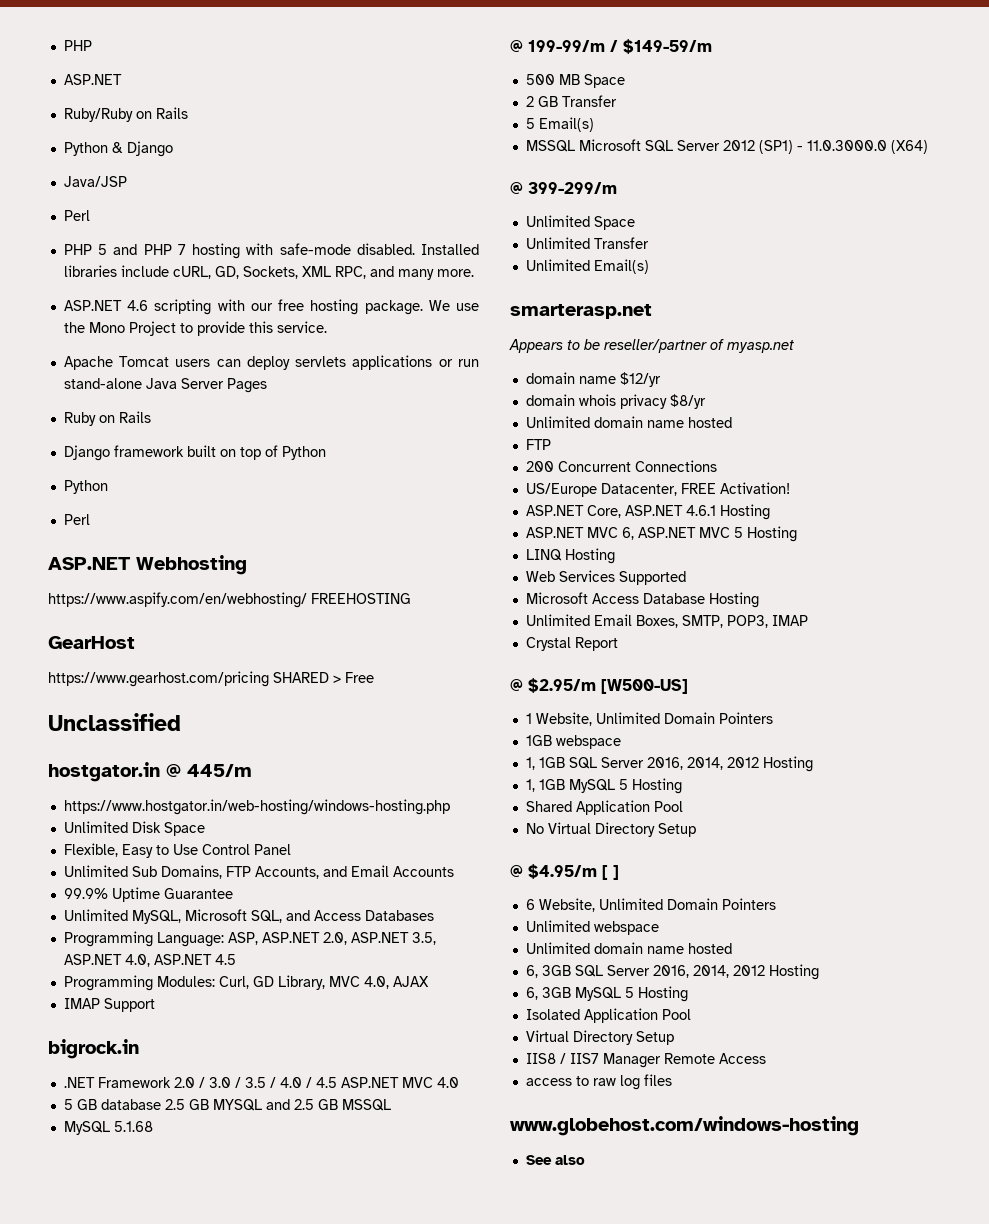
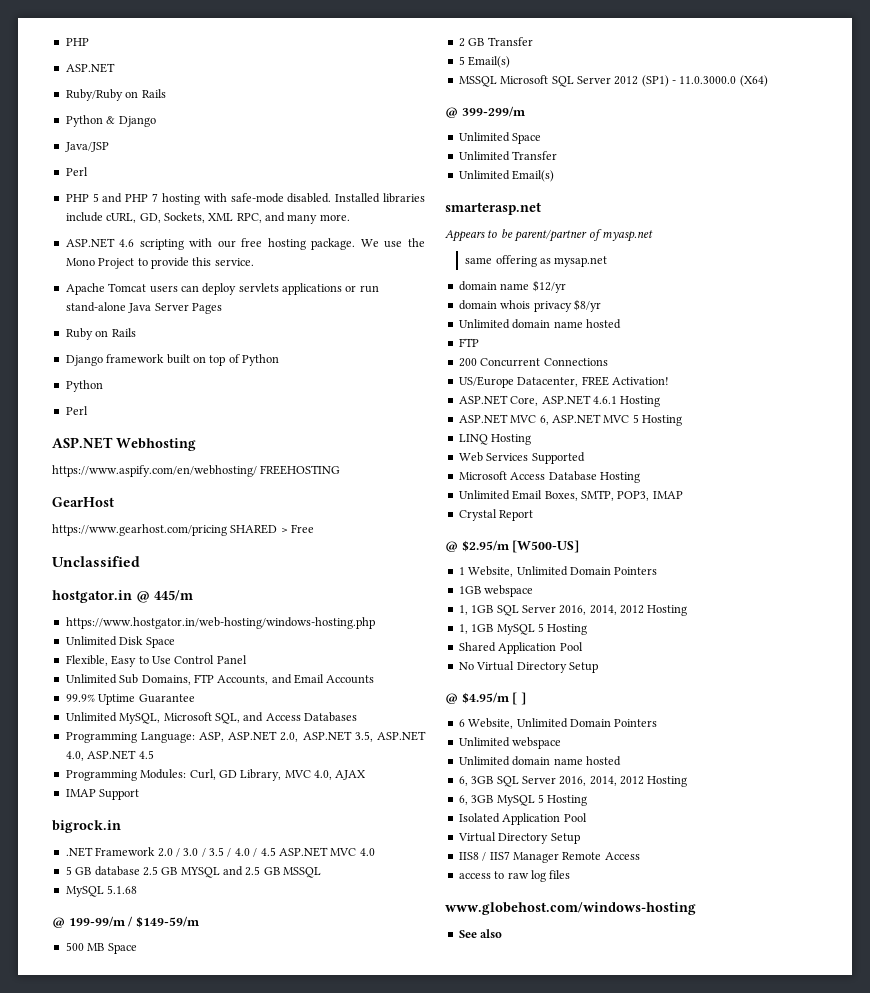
[604,339,707,353] reseller/partner -> [514,229,588,242] parent/partner
(794, 346) none -> [465,255,608,267] // same offering as mysap.net

